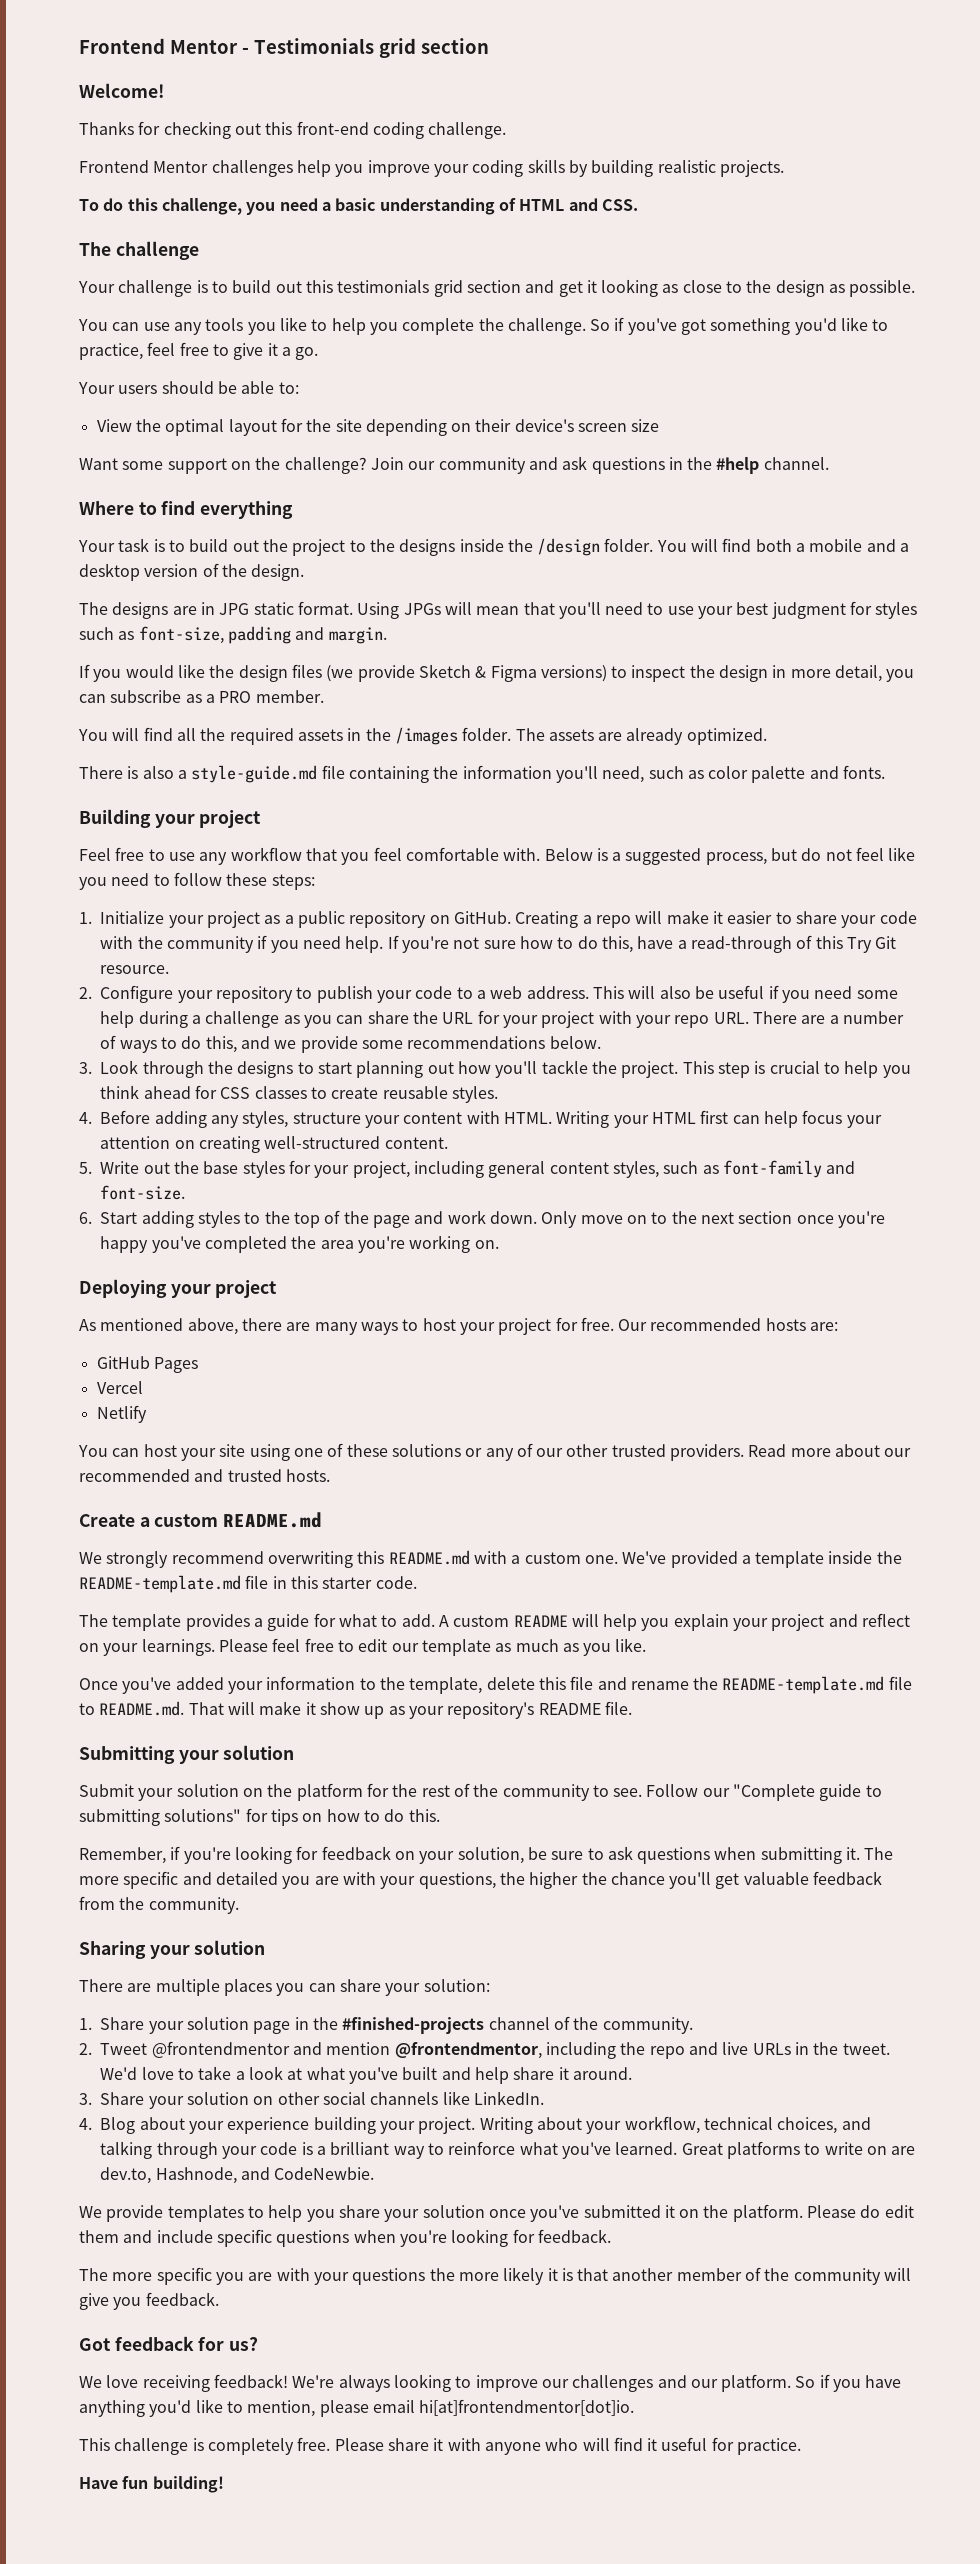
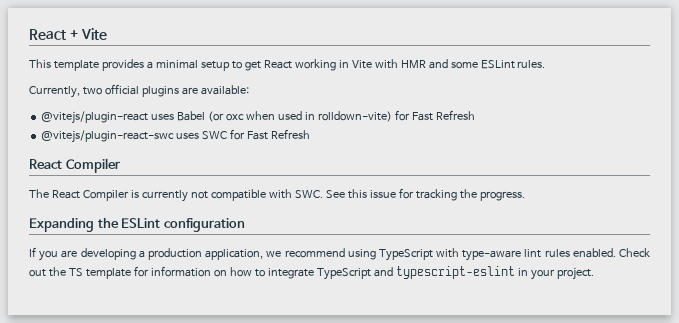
[79,38,489,58] [79,83,164,98] [79,121,507,139] [79,159,784,177] [79,198,638,215] [79,241,199,260] [78,279,916,297] [78,317,889,335] [79,342,319,360] [78,381,299,394] [96,418,660,436] [79,456,829,474] [79,500,294,519] [78,538,910,556] [79,563,305,581] [79,601,918,619] [79,626,387,644] [79,664,915,682] [79,690,324,703] [78,727,767,745] [79,765,886,783] [79,809,262,828] [79,847,916,865] [79,872,315,890] [79,910,917,928] [100,935,897,953] [100,965,170,974] [79,985,898,1003] [100,1010,904,1028] [100,1035,601,1053] [79,1060,911,1078] [100,1085,499,1103] [79,1110,882,1128] [100,1136,448,1153] [79,1160,856,1178] [100,1185,186,1200] [79,1210,885,1228] [100,1235,499,1253] [79,1279,278,1298] [79,1317,839,1335] [96,1356,198,1373] [96,1381,143,1394] [96,1405,147,1423] [78,1443,912,1461] [79,1469,330,1482] [79,1512,323,1528] [79,1550,902,1568] [79,1575,417,1593] [79,1613,911,1631] [79,1638,647,1656] [79,1676,912,1694] [79,1701,632,1719] [79,1745,295,1764] [79,1783,882,1801] [79,1808,440,1826] [79,1846,894,1864] [79,1871,883,1889] [79,1896,239,1914] [79,1940,266,1959] [79,1979,490,1996] [79,2016,693,2034] [79,2041,890,2059] [100,2066,632,2084] [79,2091,545,2109] [79,2116,871,2134] [100,2141,916,2159] [100,2167,375,2184] [79,2204,914,2222] [79,2229,611,2247] [79,2267,912,2285] [79,2292,219,2310] [79,2336,259,2351] [79,2374,902,2392] [79,2399,635,2417] [79,2437,802,2455] [79,2476,224,2493] Frontend Mentor - Testimonials grid section // Welcome! // Thanks for checking out this front-end coding challenge. // Frontend Mentor challenges help you improve your coding skills by building realistic projects. // To do this challenge, you need a basic understanding of HTML and CSS. // The challenge // Your challenge is to build out this testimonials grid section and get it looking as close to the design as possible. // You can use any tools you like to help you complete the challenge. So if you've got something you'd like to practice, feel free to give it a go. // Your users should be able to: // View the optimal layout for the site depending on their device's screen size // Want some support on the challenge? Join our community and ask questions in the #help channel. // Where to find everything // Your task is to build out the project to the designs inside the /design folder. You will find both a mobile and a desktop version of the design. // The designs are in JPG static format. Using JPGs will mean that you'll need to use your best judgment for styles such as font-size, padding and margin. // If you would like the design files (we provide Sketch & Figma versions) to inspect the design in more detail, you can subscribe as a PRO member. // You will find all the required assets in the /images folder. The assets are already optimized. // There is also a style-guide.md file containing the information you'll need, such as color palette and fonts. // Building your project // Feel free to use any workflow that you feel comfortable with. Below is a suggested process, but do not feel like you need to follow these steps: // 1. Initialize your project as a public repository on GitHub. Creating a repo will make it easier to share your code with the community if you need help. If you're not sure how to do this, have a read-through of this Try Git resource. // 2. Configure your repository to publish your code to a web address. This will also be useful if you need some help during a challenge as you can share the URL for your project with your repo URL. There are a number of ways to do this, and we provide some recommendations below. // 3. Look through the designs to start planning out how you'll tackle the project. This step is crucial to help you think ahead for CSS classes to create reusable styles. // 4. Before adding any styles, structure your content with HTML. Writing your HTML first can help focus your attention on creating well-structured content. // 5. Write out the base styles for your project, including general content styles, such as font-family and font-size. // 6. Start adding styles to the top of the page and work down. Only move on to the next section once you're happy you've completed the area you're working on. // Deploying your project // As mentioned above, there are many ways to host your project for free. Our recommended hosts are: // GitHub Pages // Vercel // Netlify // You can host your site using one of these solutions or any of our other trusted providers. Read more about our recommended and trusted hosts. // Create a custom README.md // We strongly recommend overwriting this README.md with a custom one. We've provided a template inside the README-template.md file in this starter code. // The template provides a guide for what to add. A custom README will help you explain your project and reflect on your learnings. Please feel free to edit our template as much as you like. // Once you've added your information to the template, delete this file and rename the README-template.md file to README.md. That will make it show up as your repository's README file. // Submitting your solution // Submit your solution on the platform for the rest of the community to see. Follow our "Complete guide to submitting solutions" for tips on how to do this. // Remember, if you're looking for feedback on your solution, be sure to ask questions when submitting it. The more specific and detailed you are with your questions, the higher the chance you'll get valuable feedback from the community. // Sharing your solution // There are multiple places you can share your solution: // 1. Share your solution page in the #finished-projects channel of the community. // 2. Tweet @frontendmentor and mention @frontendmentor, including the repo and live URLs in the tweet. We'd love to take a look at what you've built and help share it around. // 3. Share your solution on other social channels like LinkedIn. // 4. Blog about your experience building your project. Writing about your workflow, technical choices, and talking through your code is a brilliant way to reinforce what you've learned. Great platforms to write on are dev.to, Hashnode, and CodeNewbie. // We provide templates to help you share your solution once you've submitted it on the platform. Please do edit them and include specific questions when you're looking for feedback. // The more specific you are with your questions the more likely it is that another member of the community will give you feedback. // Got feedback for us? // We love receiving feedback! We're always looking to improve our challenges and our platform. So if you have anything you'd like to mention, please email hi[at]frontendmentor[dot]io. // This challenge is completely free. Please share it with anyone who will find it useful for practice. // Have fun building! -> [29,28,107,40] [29,59,546,71] [29,84,249,98] [41,110,475,124] [41,129,310,143] [29,158,120,173] [29,188,525,202] [29,218,245,232] [29,247,650,261] [29,266,594,280] React + Vite // This template provides a minimal setup to get React working in Vite with HMR and some ESLint rules. // Currently, two official plugins are available: // @vitejs/plugin-react uses Babel (or oxc when used in rolldown-vite) for Fast Refresh // @vitejs/plugin-react-swc uses SWC for Fast Refresh // React Compiler // The React Compiler is currently not compatible with SWC. See this issue for tracking the progress. // Expanding the ESLint configuration // If you are developing a production application, we recommend using TypeScript with type-aware lint rules enabled. Check out the TS template for information on how to integrate TypeScript and typescript-eslint in your project.

